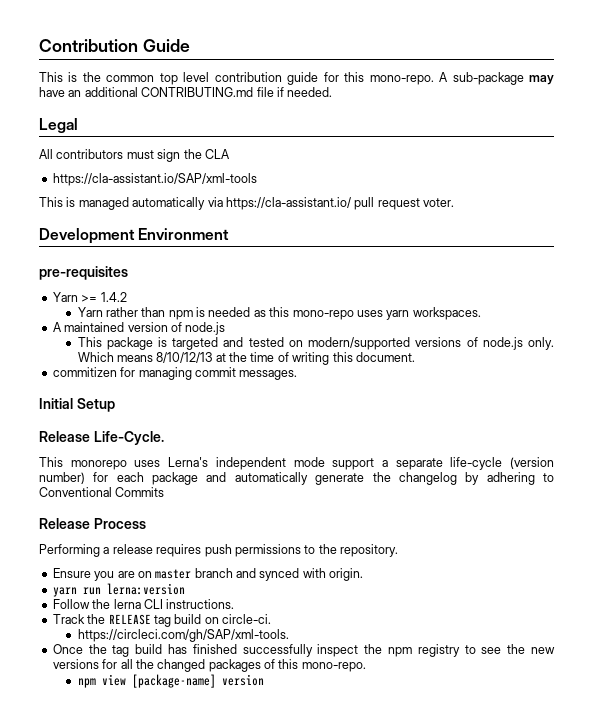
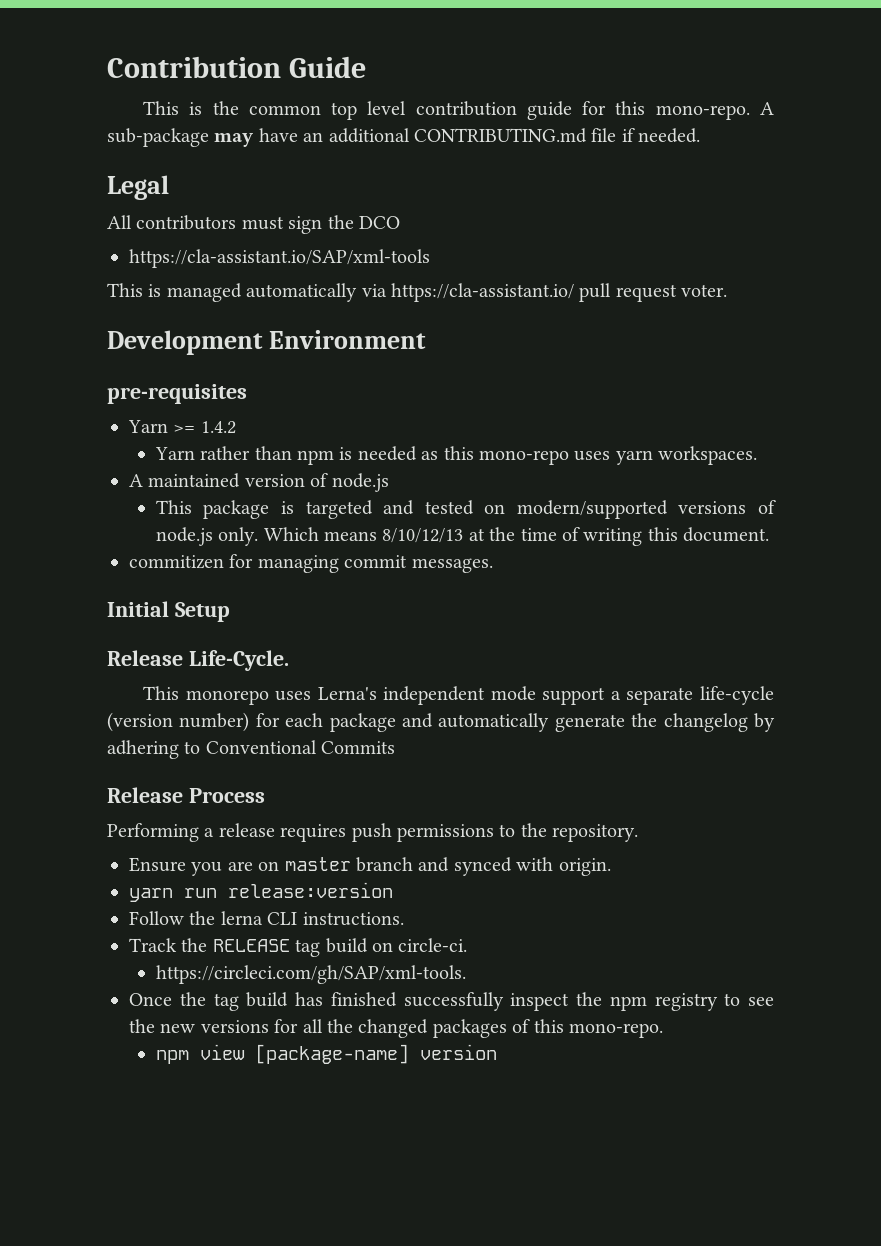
[204,149,230,159] CLA -> [359,216,400,229] DCO
[106,583,185,595] lerna:version -> [228,882,393,898] release:version

